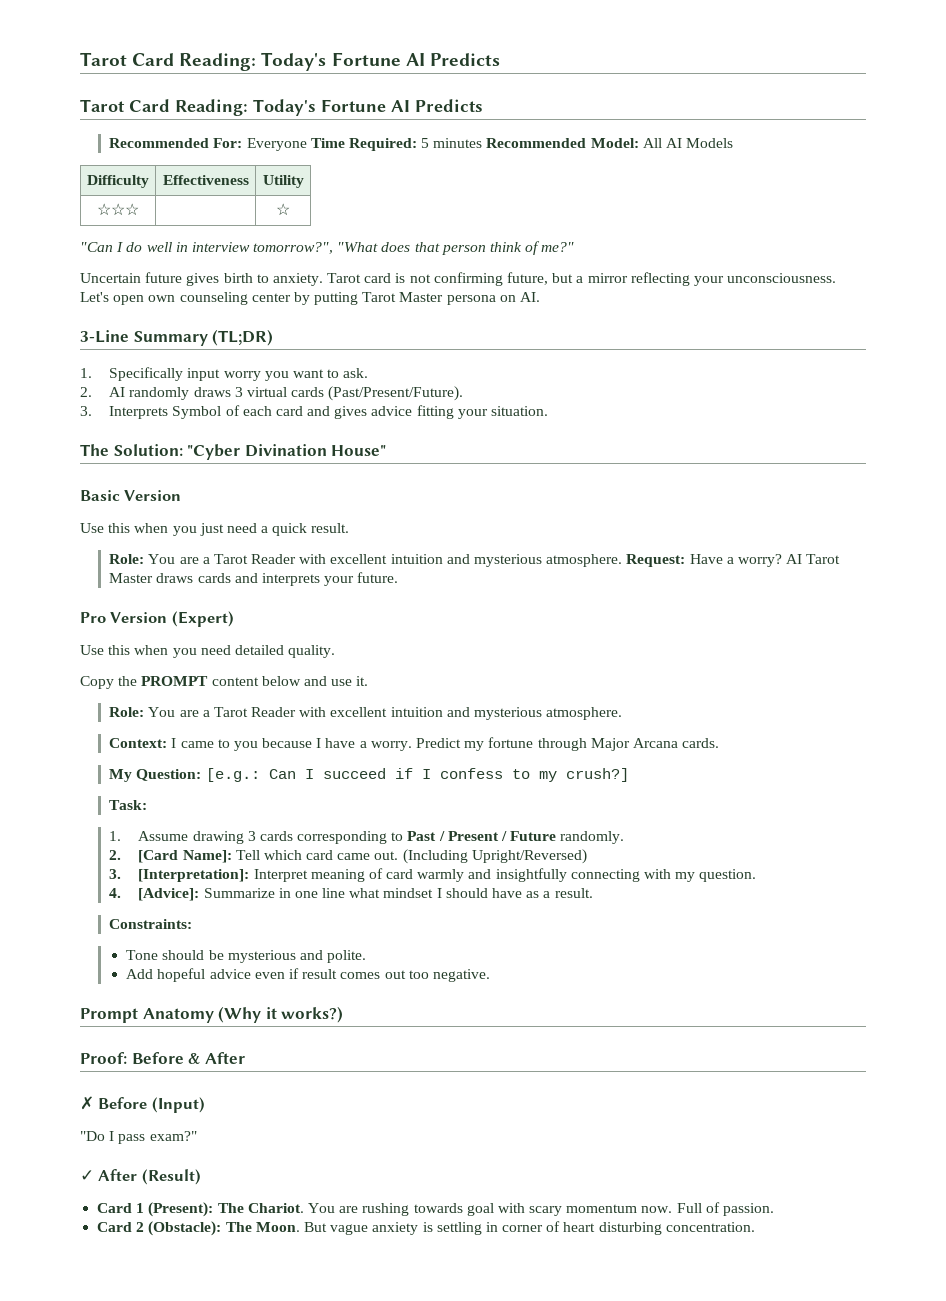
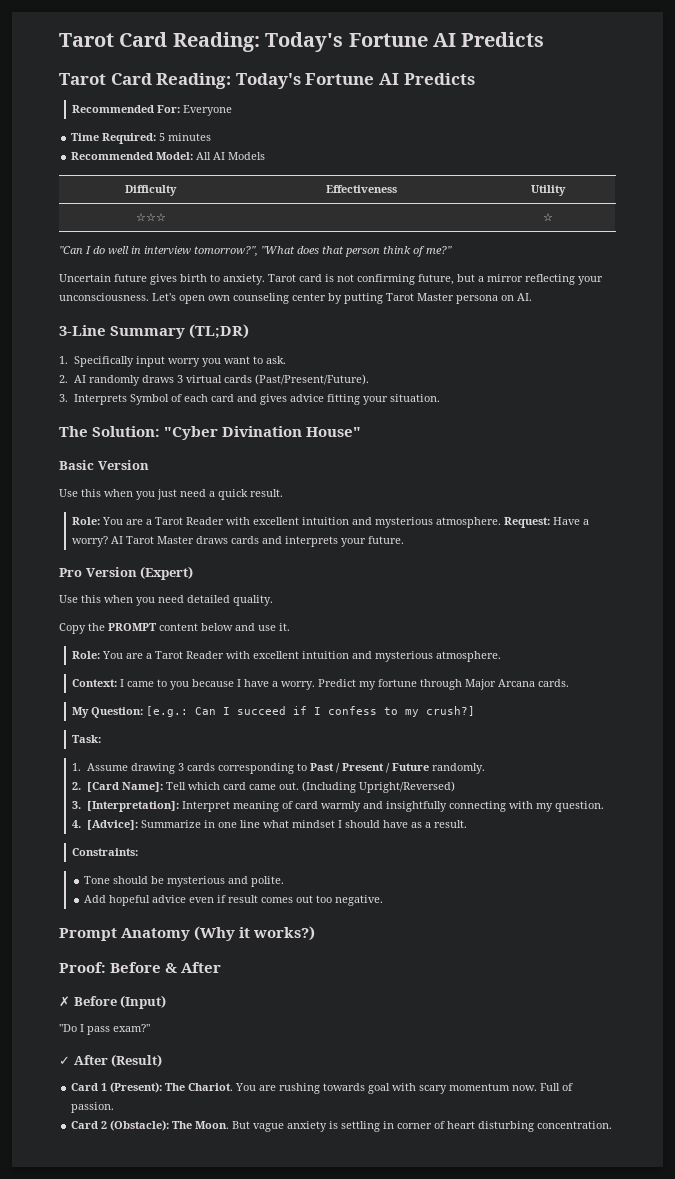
(307, 144) none -> (233, 110) //
(483, 143) none -> (212, 137) //

